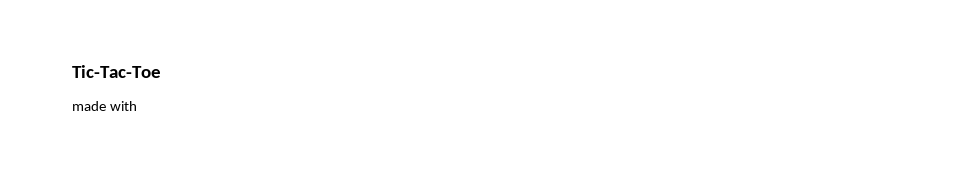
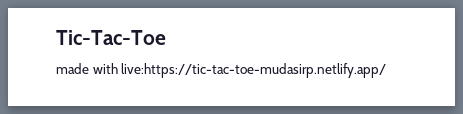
(137, 106) none -> [121,63,387,78] live:https://tic-tac-toe-mudasirp.netlify.app/

